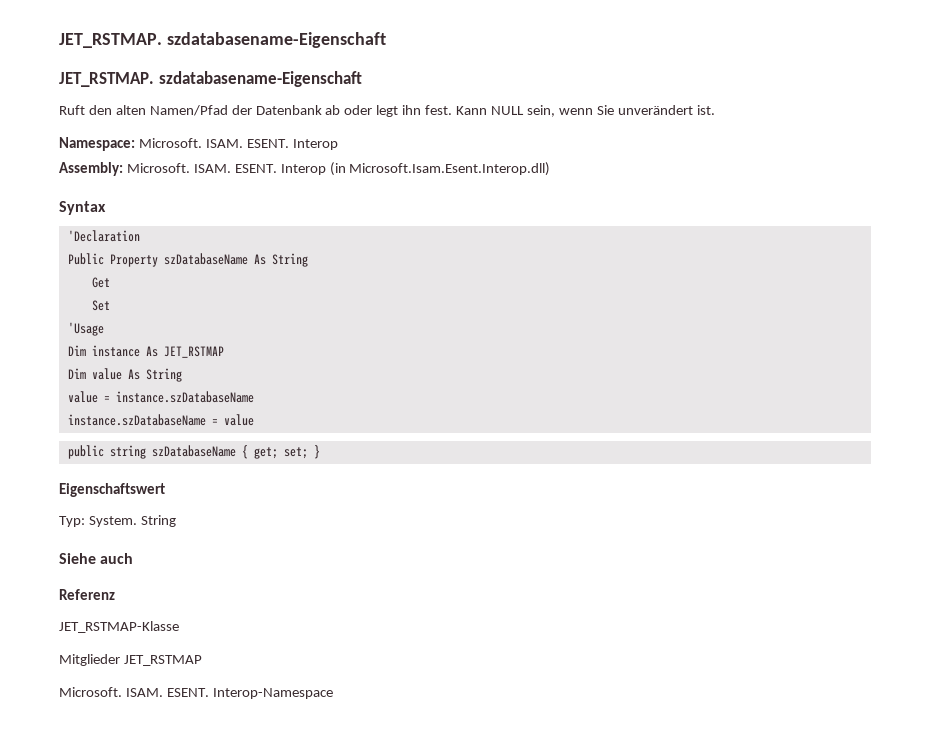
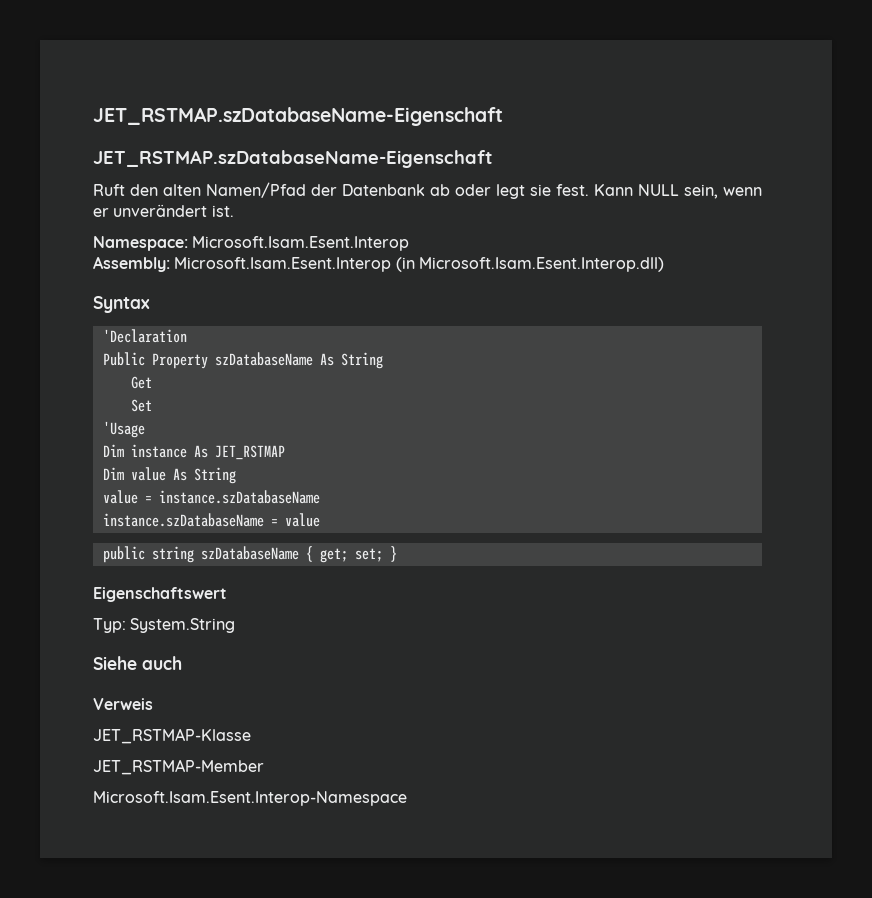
[59,32,386,48] [59,71,362,87] JET_RSTMAP. szdatabasename-Eigenschaft // JET_RSTMAP. szdatabasename-Eigenschaft -> [93,107,503,126] [93,150,493,168] JET_RSTMAP.szDatabaseName-Eigenschaft // JET_RSTMAP.szDatabaseName-Eigenschaft
[402,105,422,115] ihn -> [530,184,551,196] sie
[596,105,614,115] Sie -> [93,208,109,217] er
[138,138,338,150] [59,162,326,176] Microsoft. ISAM. ESENT. Interop // Assembly: Microsoft. ISAM. ESENT. Interop -> [192,236,410,251] [93,256,392,272] Microsoft.Isam.Esent.Interop // Assembly: Microsoft.Isam.Esent.Interop
[88,515,176,527] System. String -> [130,618,236,633] System.String
[59,589,115,600] Referenz -> [93,698,153,710] Verweis
[59,654,202,666] [59,687,333,699] Mitglieder JET_RSTMAP // Microsoft. ISAM. ESENT. Interop-Namespace -> [93,759,264,775] [93,791,407,806] JET_RSTMAP-Member // Microsoft.Isam.Esent.Interop-Namespace

